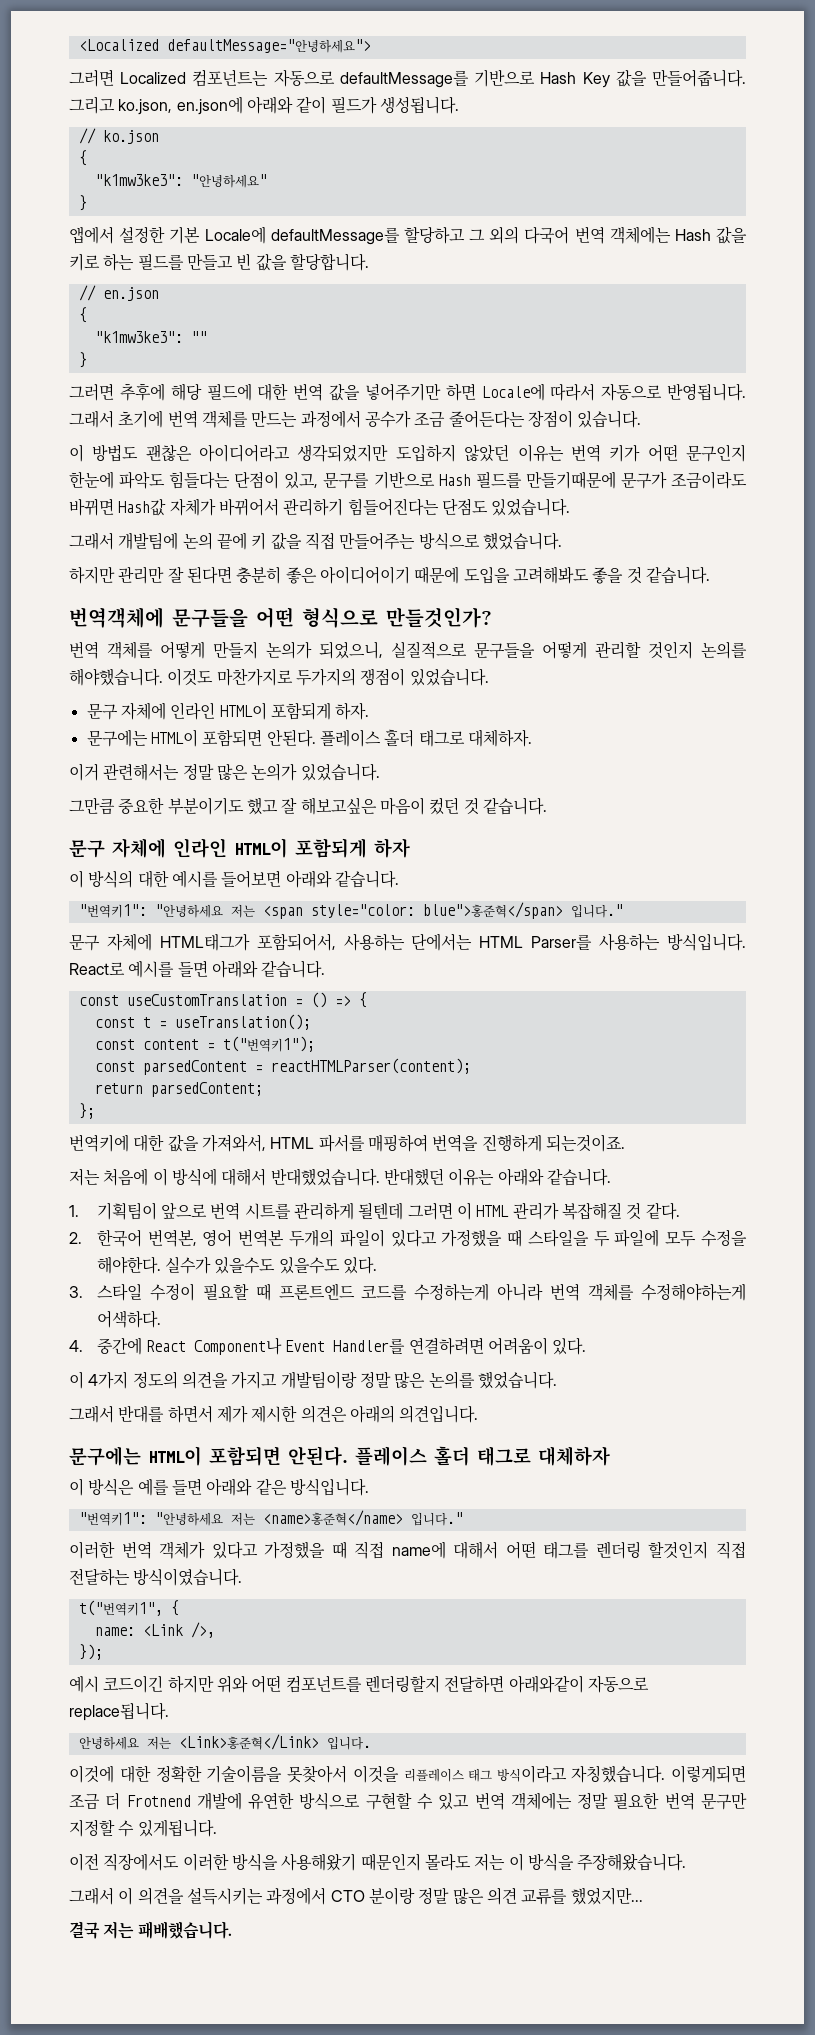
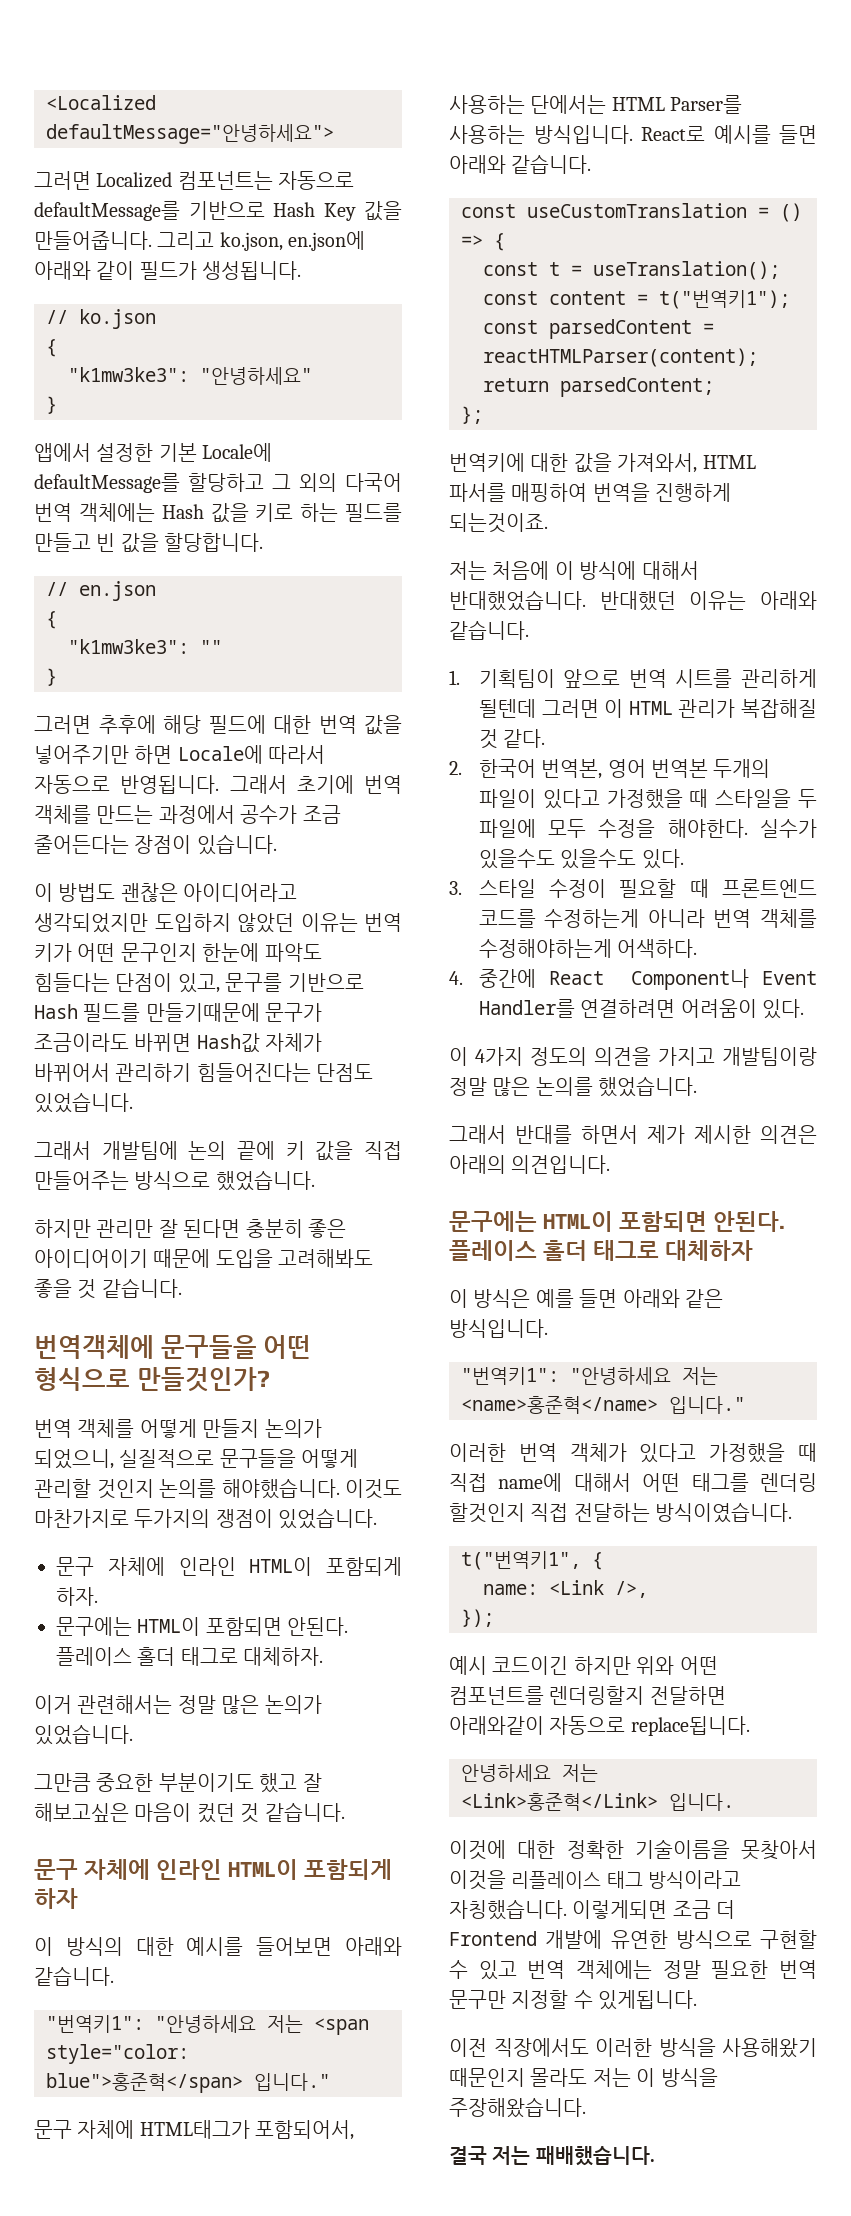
[126,1795,191,1807] Frotnend -> [449,1931,537,1946] Frontend
[69,1887,643,1905] // 그래서 이 의견을 설득시키는 과정에서 CTO 분이랑 정말 많은 의견 교류를 했었지만... -> (586, 2107) none

